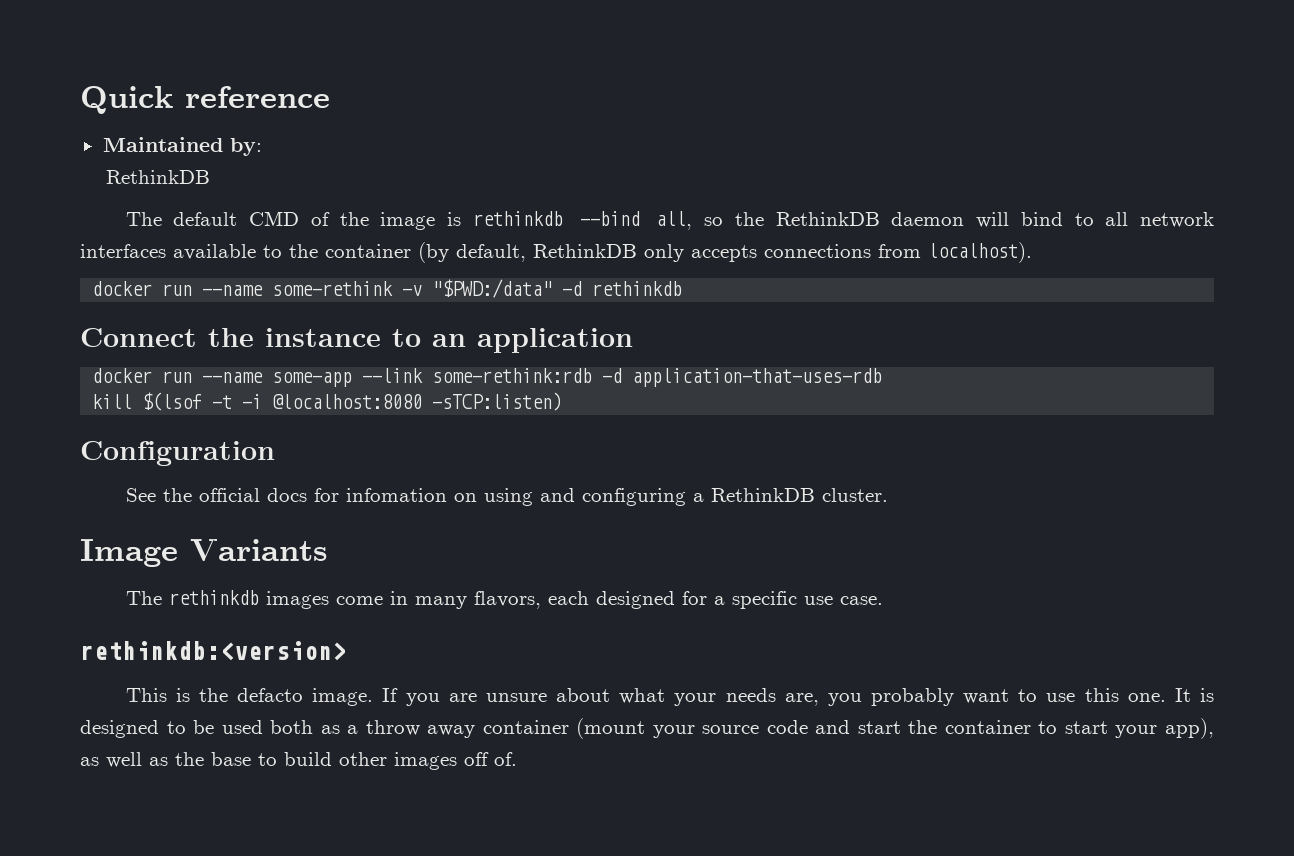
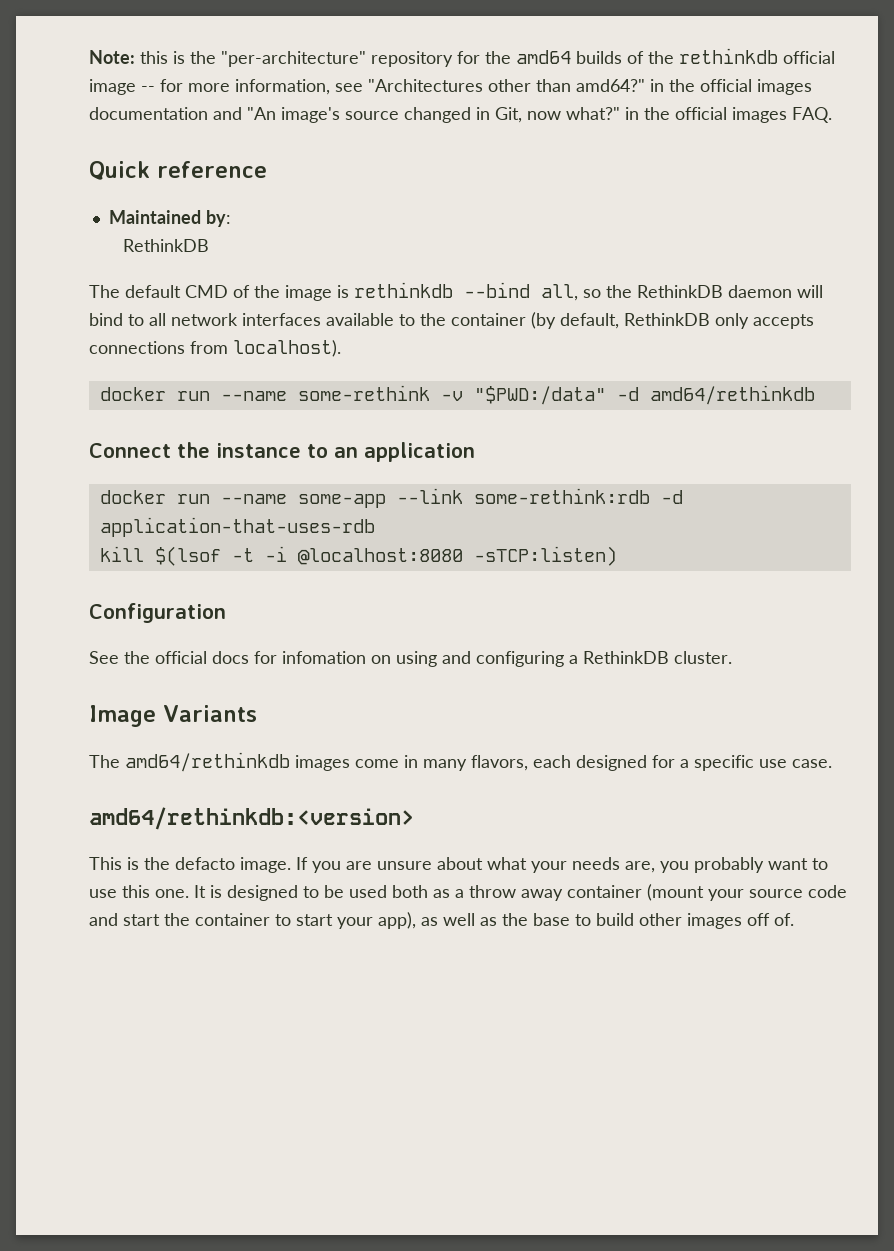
(80, 100) none -> [89,48,835,67] [89,79,812,95] [89,107,832,123] Note: this is the "per-architecture" repository for the amd64 builds of the rethinkdb official image -- for more information, see "Architectures other than amd64?" in the official images documentation and "An image's source changed in Git, now what?" in the official images FAQ. //
[592,281,683,296] rethinkdb -> [649,385,815,405] amd64/rethinkdb
[168,590,259,605] rethinkdb -> [125,752,290,772] amd64/rethinkdb
[80,641,346,661] rethinkdb:<version> -> [89,807,414,830] amd64/rethinkdb:<version>

